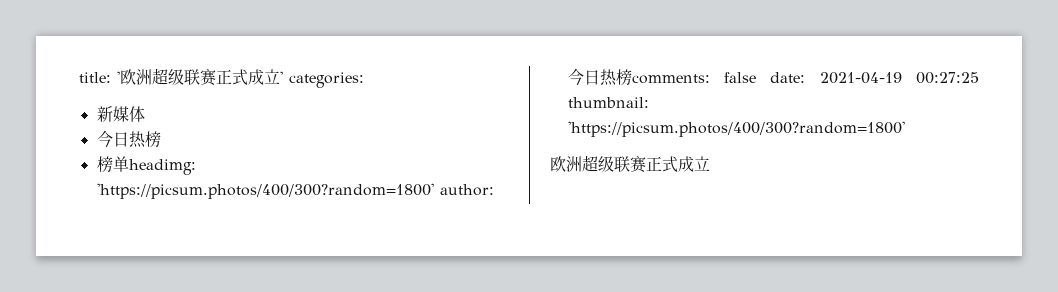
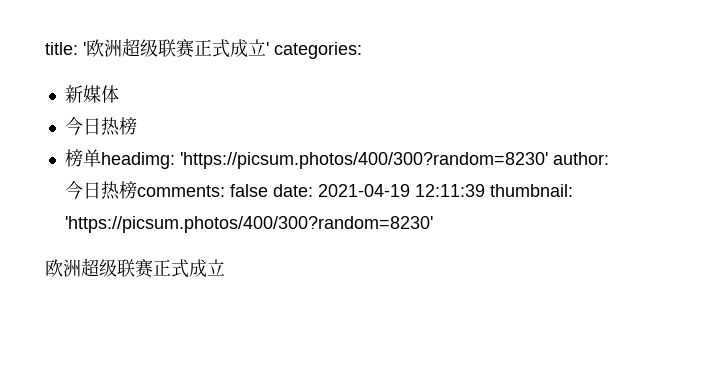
[96,183,434,199] 'https://picsum.photos/400/300?random=1800' -> [179,152,548,169] 'https://picsum.photos/400/300?random=8230'
[916,72,979,84] [567,97,649,108] [567,121,905,137] 00:27:25 thumbnail: 'https://picsum.photos/400/300?random=1800' -> [414,184,573,197] [64,216,433,233] 12:11:39 thumbnail: 'https://picsum.photos/400/300?random=8230'

